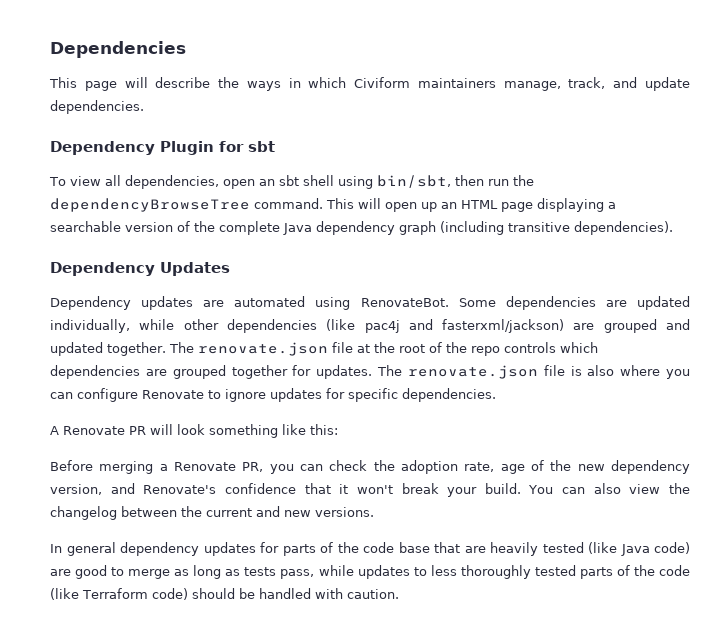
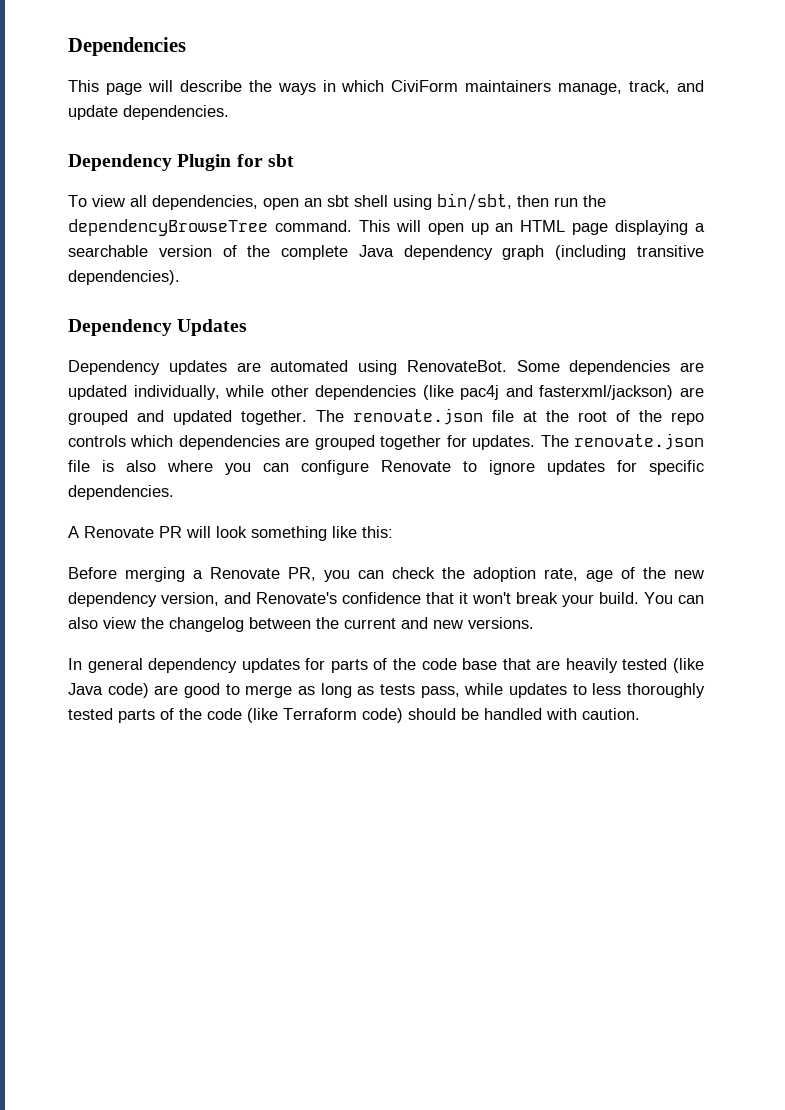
[354,77,411,88] Civiform -> [391,80,459,92] CiviForm

